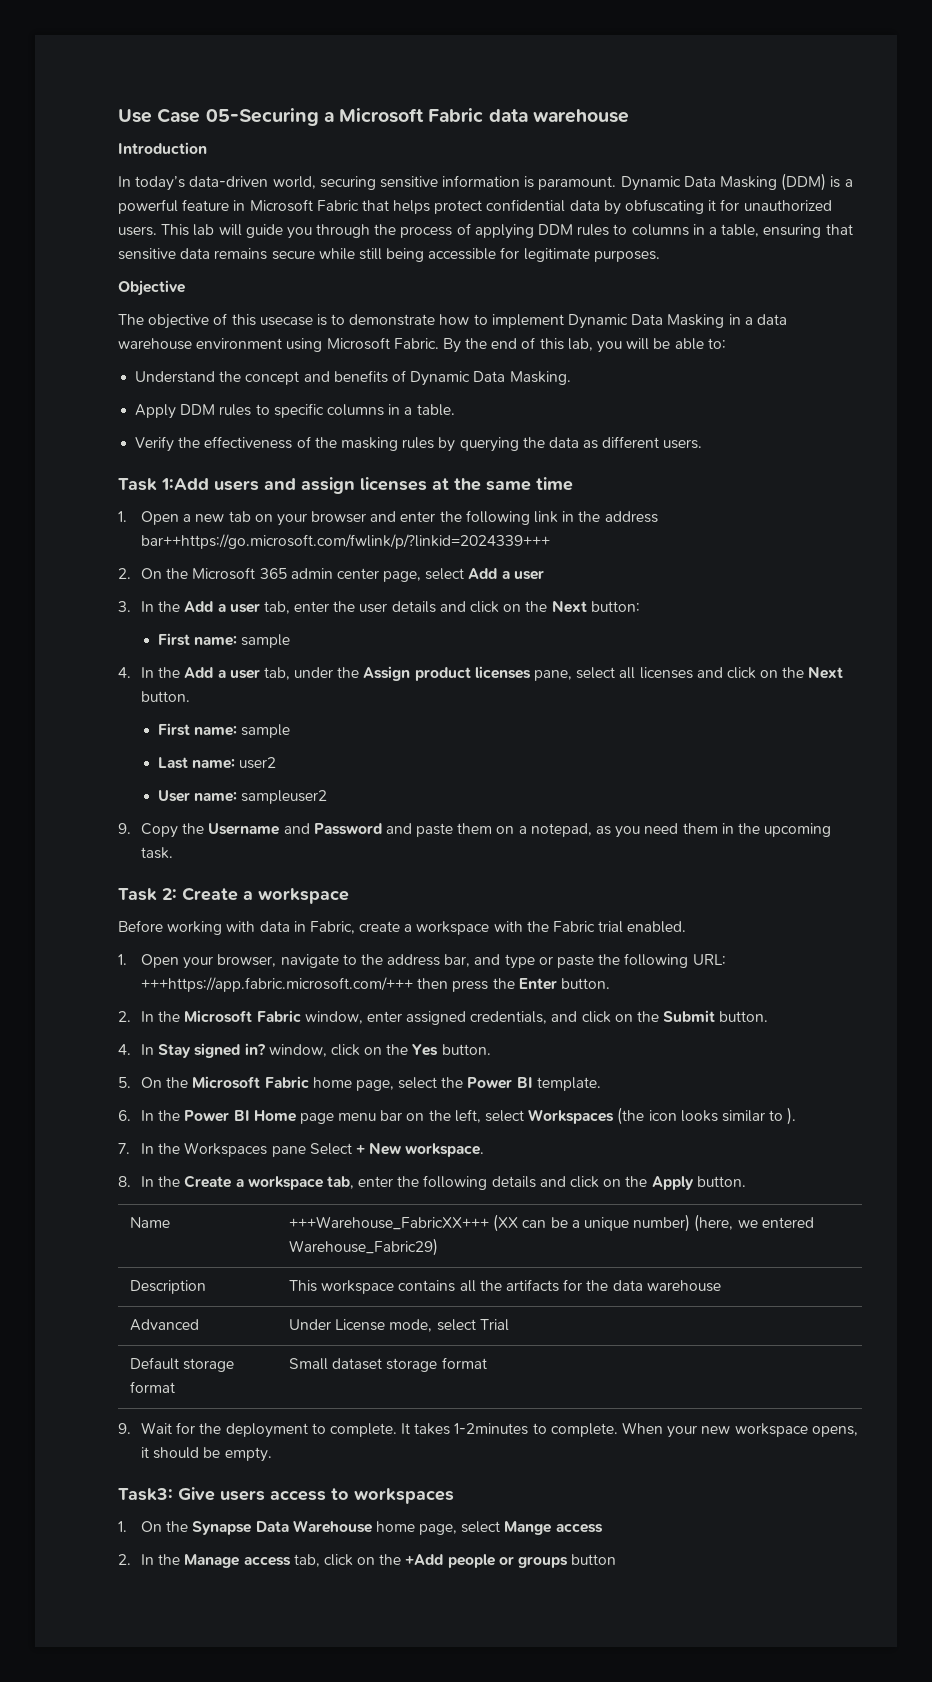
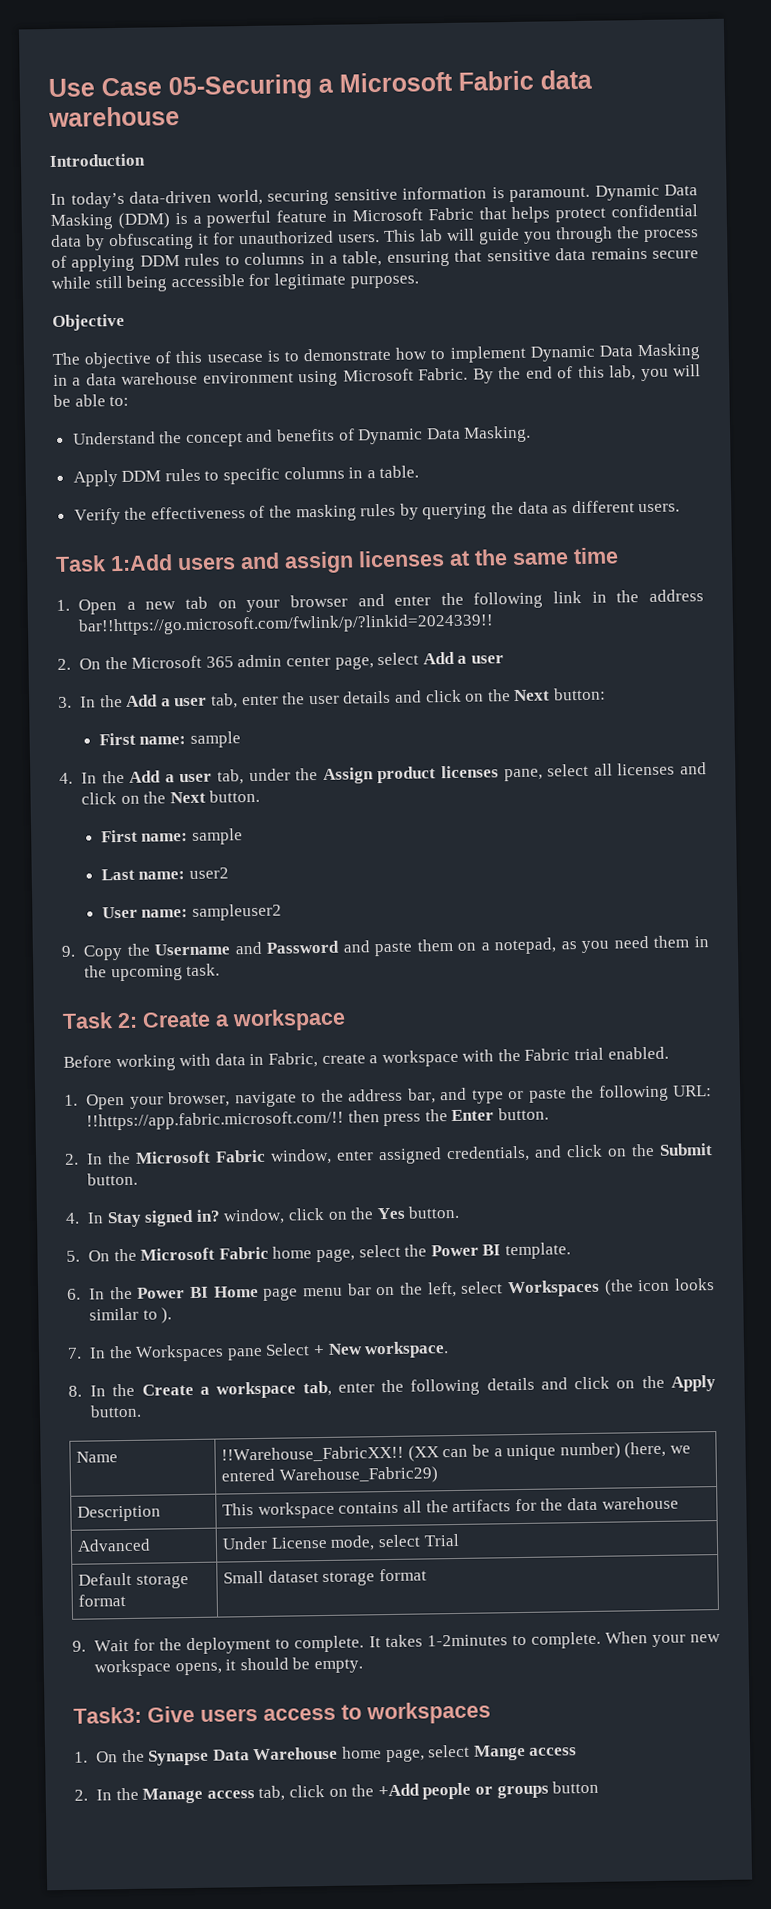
[140,534,550,549] bar++https://go.microsoft.com/fwlink/p/?linkid=2024339+++ -> [78,613,495,636] bar!!https://go.microsoft.com/fwlink/p/?linkid=2024339!!
[140,977,413,992] +++https://app.fabric.microsoft.com/+++ -> [86,1110,345,1131] !!https://app.fabric.microsoft.com/!!
[289,1216,490,1230] +++Warehouse_FabricXX+++ -> [221,1445,405,1463] !!Warehouse_FabricXX!!

